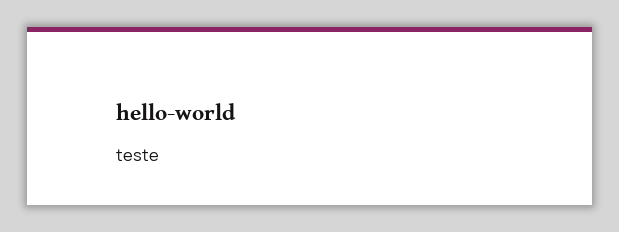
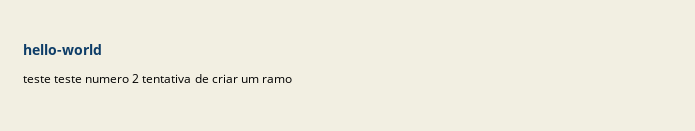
(159, 155) none -> [54,74,292,83] teste numero 2 tentativa de criar um ramo

